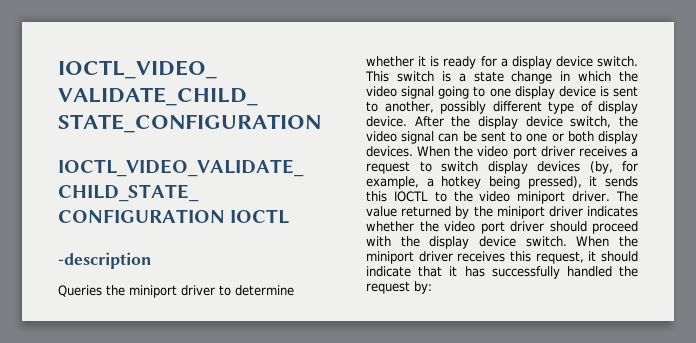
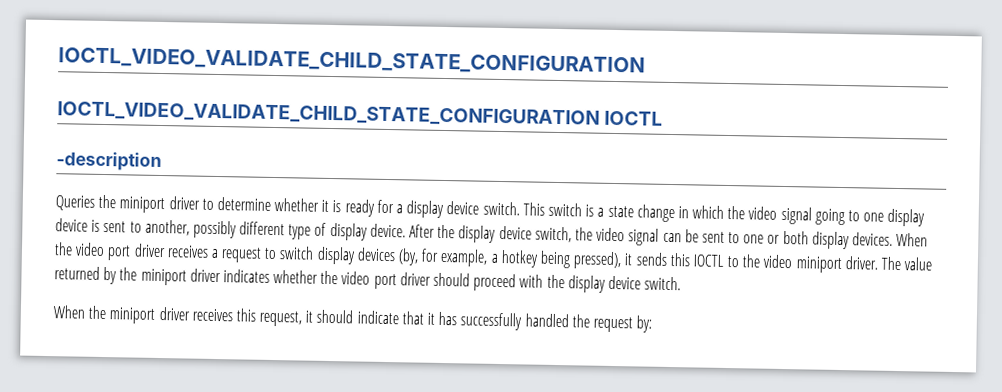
(567, 241) none -> (682, 283) //

